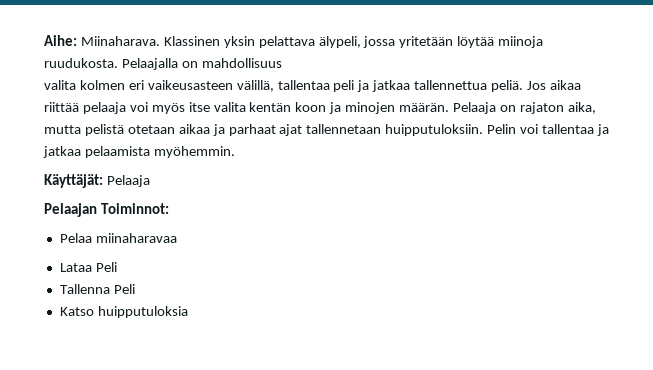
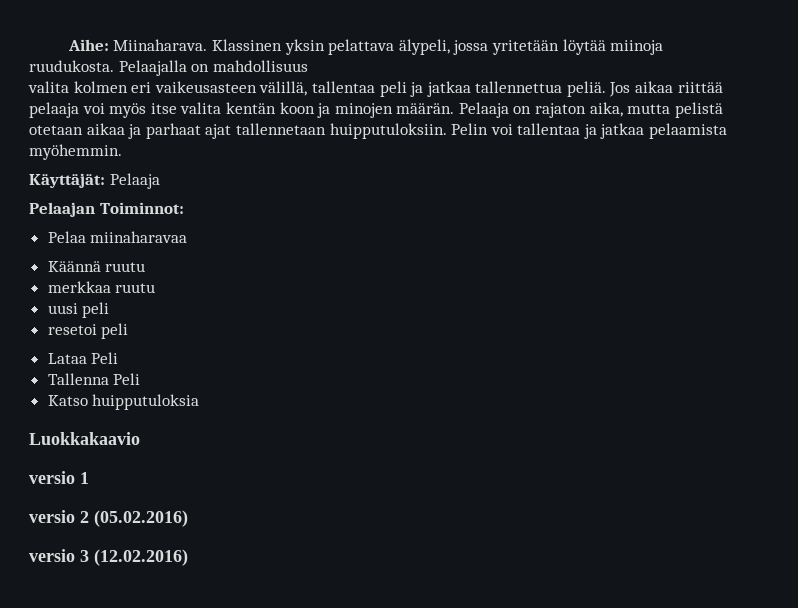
(177, 238) none -> [47,261,146,272] [47,281,156,293] [47,302,110,318] [47,323,129,339] // Käännä ruutu // merkkaa ruutu // uusi peli // resetoi peli
(188, 312) none -> [29,432,140,445] [29,471,89,484] [29,510,188,527] [29,549,188,566] // Luokkakaavio // versio 1 // versio 2 (05.02.2016) // versio 3 (12.02.2016)

